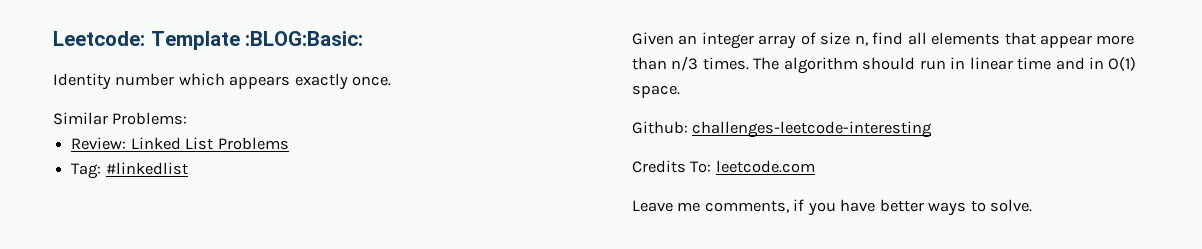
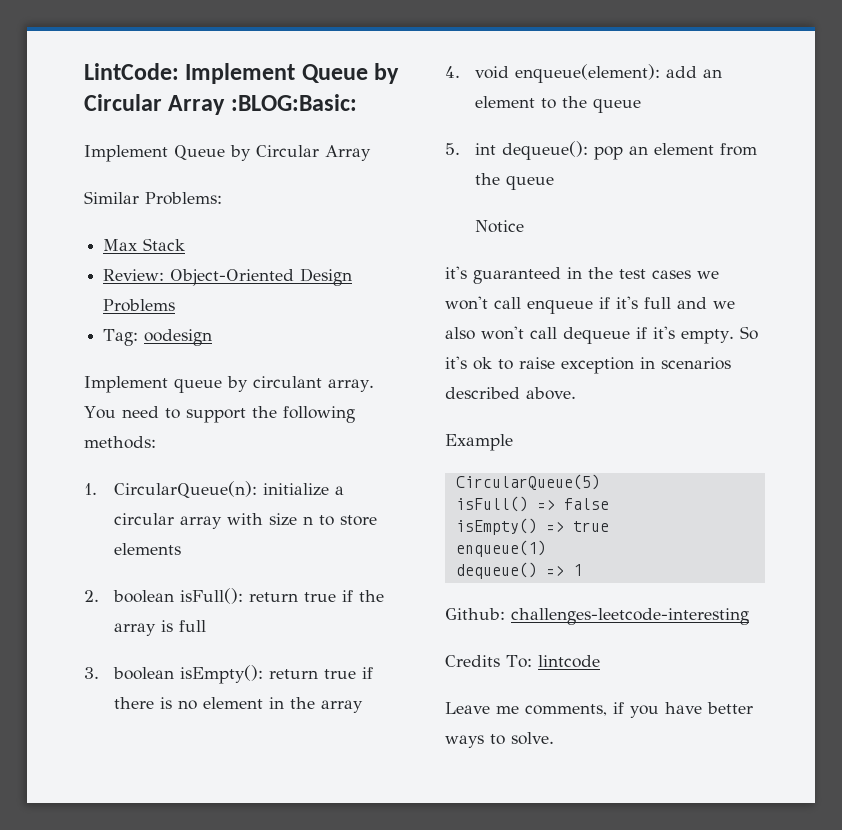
[53,31,364,50] [53,73,392,90] Leetcode: Template :BLOG:Basic: // Identity number which appears exactly once. -> [84,63,400,84] [84,94,357,115] [84,145,371,162] LintCode: Implement Queue by Circular Array :BLOG:Basic: // Implement Queue by Circular Array
(188, 118) none -> [103,238,186,251] // Max Stack
[130,137,214,150] Linked List -> [170,268,353,286] Object-Oriented Design
[105,162,188,175] [632,32,1135,49] [632,56,1137,74] [632,85,680,98] #linkedlist // Given an integer array of size n, find all elements that appear more than n/3 times. The algorithm should run in linear time and in O(1) space. -> [144,329,213,346] [84,376,374,393] [84,406,355,423] [84,436,156,449] [84,481,345,498] [114,513,378,529] [114,543,182,555] [84,588,385,604] [114,620,207,636] [84,665,374,684] [114,697,364,713] [445,64,723,83] [475,96,642,113] [445,141,758,160] [475,173,555,190] [475,220,525,233] [445,266,719,284] [445,296,735,314] [445,326,758,344] [445,356,731,374] [445,387,576,400] [445,434,513,451] [455,474,600,490] [455,496,609,512] [455,518,609,535] [455,540,546,557] [455,562,582,579] oodesign // Implement queue by circulant array. You need to support the following methods: // 1. CircularQueue(n): initialize a circular array with size n to store elements // 2. boolean isFull(): return true if the array is full // 3. boolean isEmpty(): return true if there is no element in the array // 4. void enqueue(element): add an element to the queue // 5. int dequeue(): pop an element from the queue // Notice // it's guaranteed in the test cases we won't call enqueue if it's full and we also won't call dequeue if it's empty. So it's ok to raise exception in scenarios described above. // Example // CircularQueue(5) // isFull() => false // isEmpty() => true // enqueue(1) // dequeue() => 1
[715,160,815,173] leetcode.com -> [537,655,600,668] lintcode

